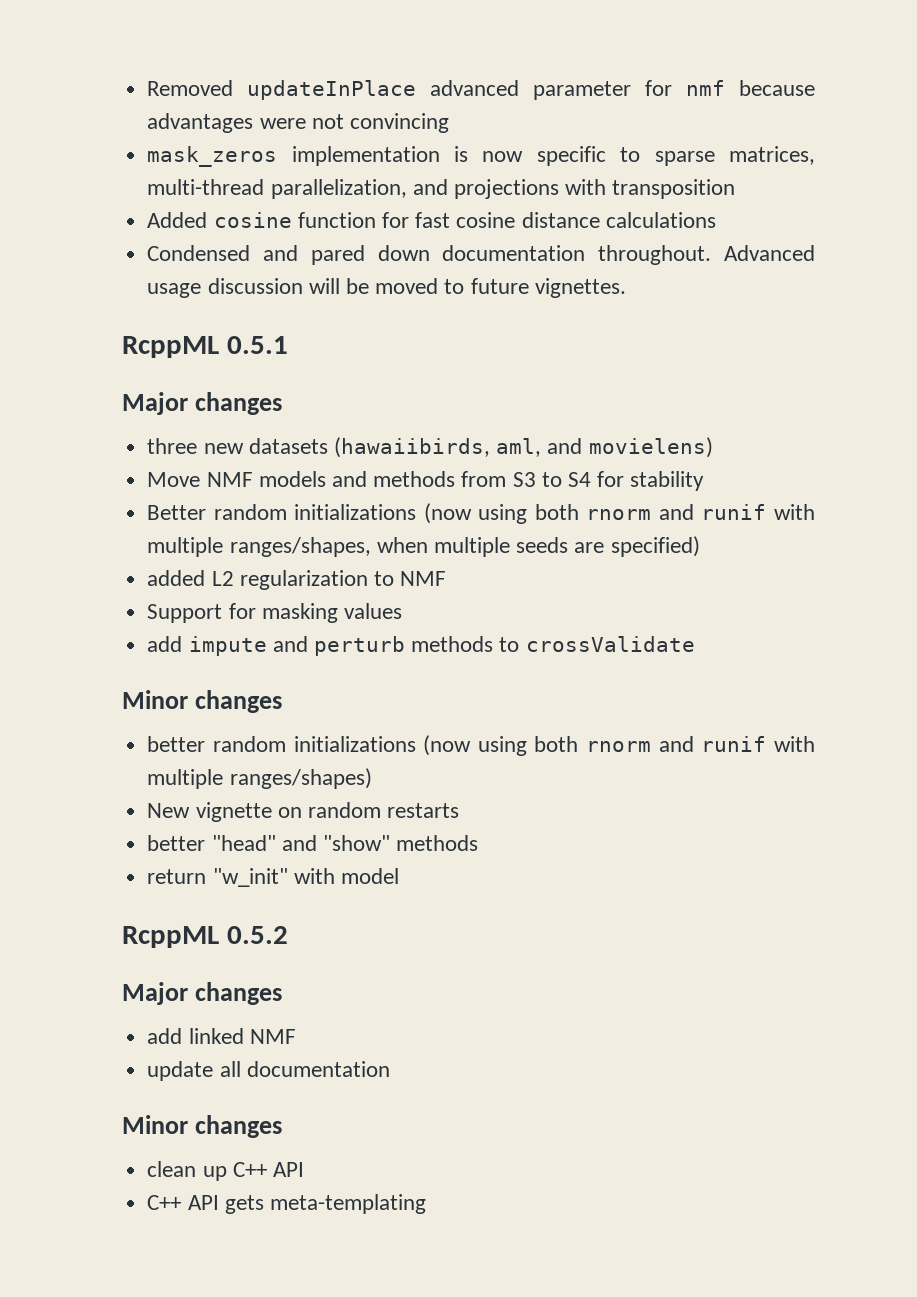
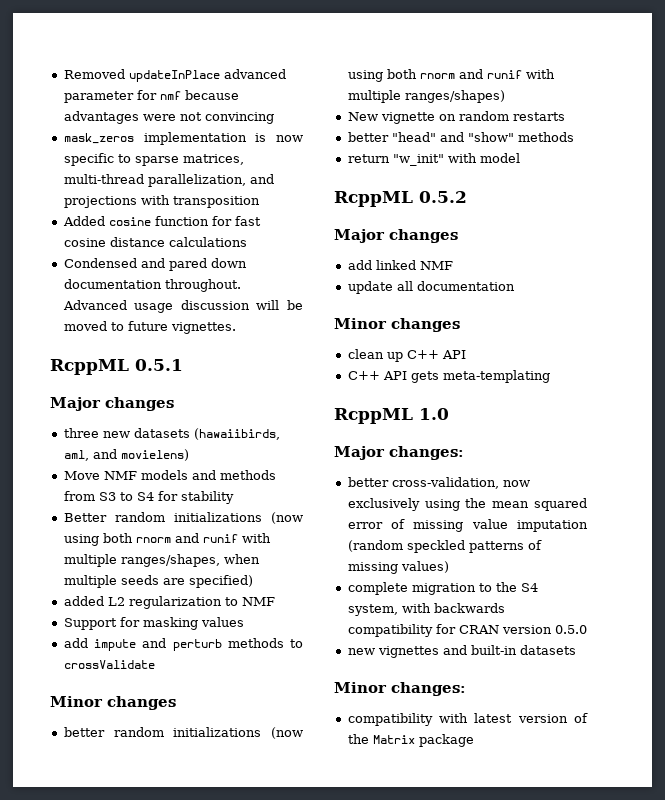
(426, 1204) none -> [334,408,449,424] [334,446,464,460] [347,477,530,489] [347,498,587,511] [347,519,588,532] [347,540,542,553] [347,561,449,574] [347,582,538,595] [347,603,505,616] [347,624,587,637] [347,645,576,658] [334,682,466,696] [347,713,588,726] [347,734,474,747] // RcppML 1.0 // Major changes: // better cross-validation, now exclusively using the mean squared error of missing value imputation (random speckled patterns of missing values) // complete migration to the S4 system, with backwards compatibility for CRAN version 0.5.0 // new vignettes and built-in datasets // Minor changes: // compatibility with latest version of the Matrix package

